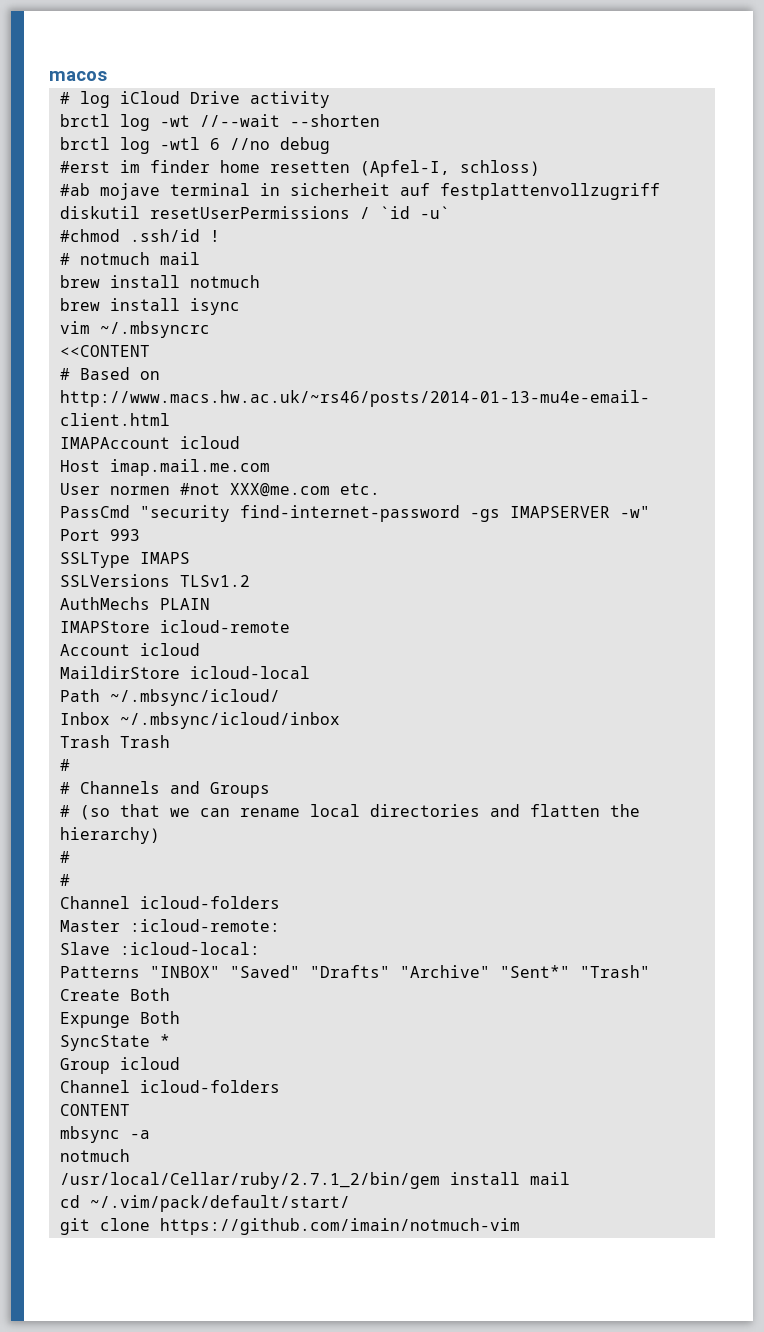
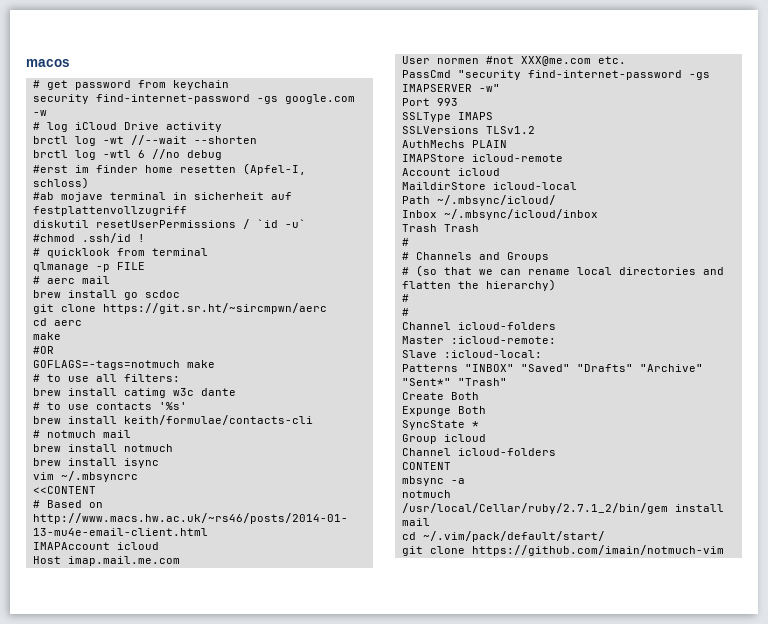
(107, 76) none -> [32,80,229,90] [32,94,355,104] [32,110,47,116] // # get password from keychain // security find-internet-password -gs google.com -w
(220, 236) none -> [32,248,208,258] [32,262,145,272] [32,276,110,284] [32,290,180,300] [32,303,327,314] [32,318,82,326] [32,332,61,340] [32,346,54,354] [32,360,215,370] [32,374,180,382] [32,388,236,398] [32,402,187,410] [32,415,313,425] // # quicklook from terminal // qlmanage -p FILE // # aerc mail // brew install go scdoc // git clone https://git.sr.ht/~sircmpwn/aerc // cd aerc // make // #OR // GOFLAGS=-tags=notmuch make // # to use all filters: // brew install catimg w3c dante // # to use contacts '%s' // brew install keith/formulae/contacts-cli

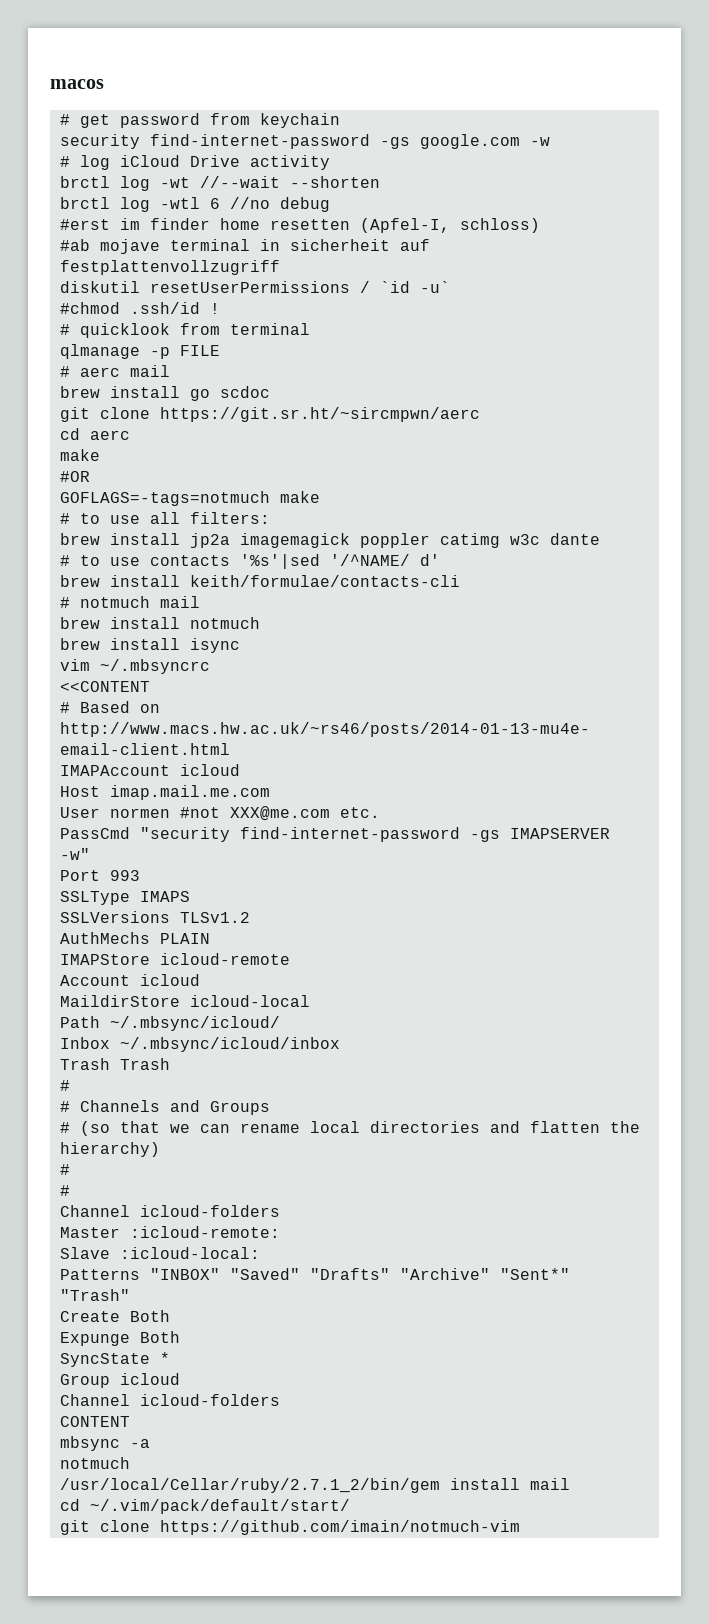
(117, 392) none -> [189,533,430,548] jp2a imagemagick poppler
[158,402,187,410] '%s' -> [239,554,440,569] '%s'|sed '/^NAME/ d'

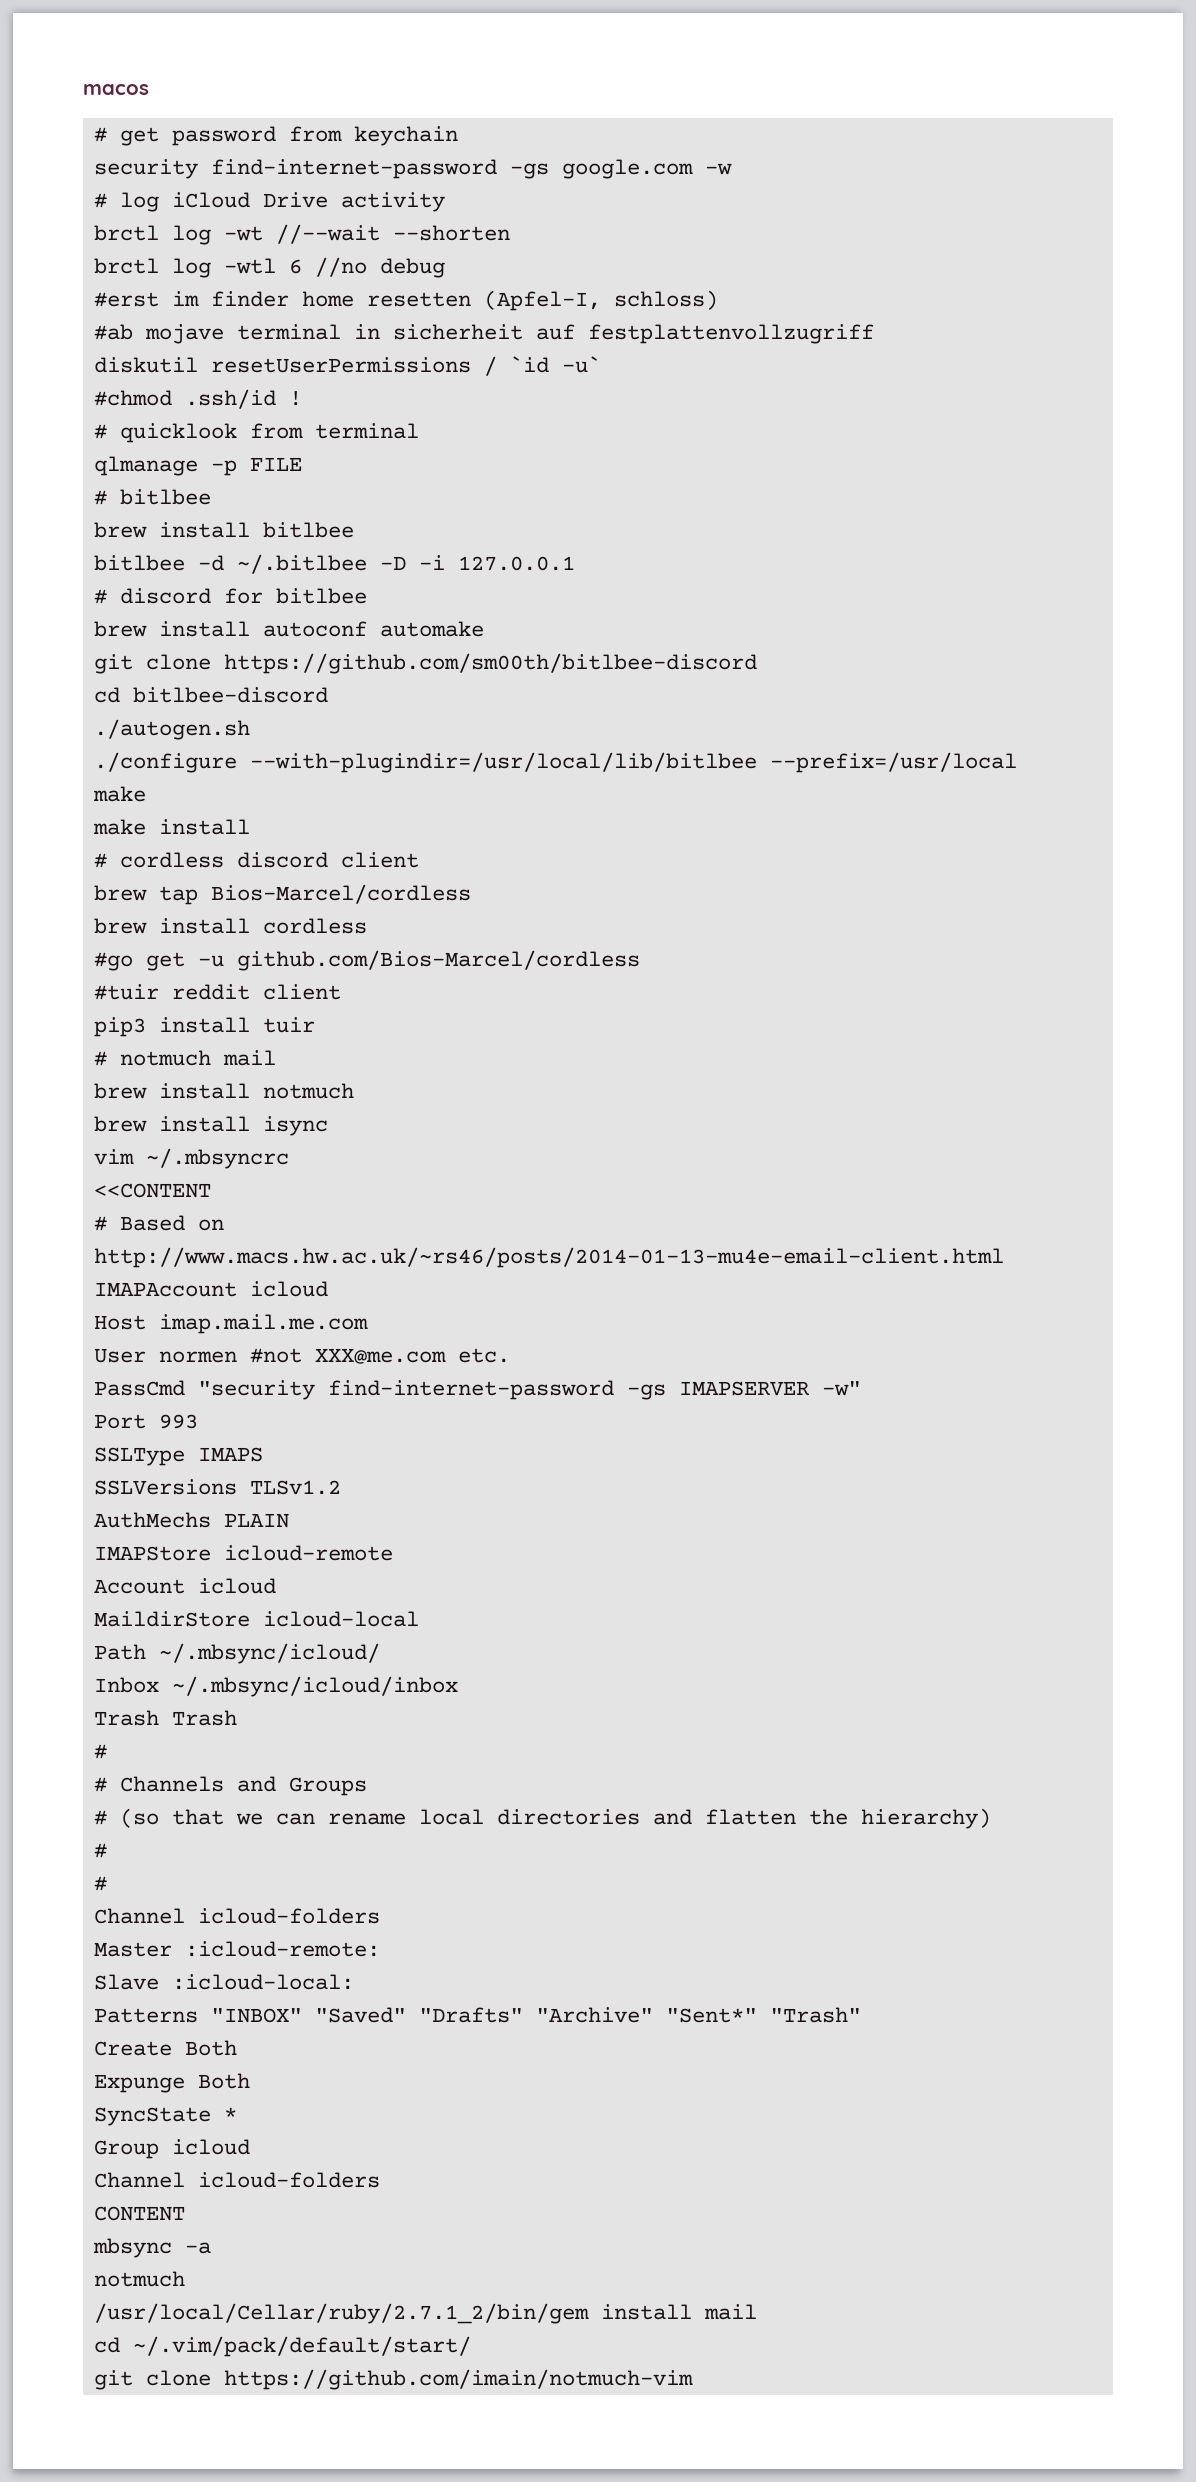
[79,365,170,377] [59,386,270,401] [59,407,480,422] [59,428,130,440] [59,449,100,461] [59,471,90,482] [59,491,320,506] [59,512,270,524] [59,533,600,548] [59,554,440,569] [59,575,460,587] aerc mail // brew install go scdoc // git clone https://git.sr.ht/~sircmpwn/aerc // cd aerc // make // #OR // GOFLAGS=-tags=notmuch make // # to use all filters: // brew install jp2a imagemagick poppler catimg w3c dante // # to use contacts '%s'|sed '/^NAME/ d' // brew install keith/formulae/contacts-cli -> [120,489,212,505] [94,522,355,538] [94,554,576,574] [94,588,368,604] [94,621,485,637] [94,653,758,674] [94,687,329,703] [94,719,251,740] [94,752,1018,773] [93,786,147,802] [93,819,251,835] [94,852,420,868] [94,884,472,905] [94,918,368,934] [94,950,641,971] [94,984,342,1000] [94,1017,316,1037] bitlbee // brew install bitlbee // bitlbee -d ~/.bitlbee -D -i 127.0.0.1 // # discord for bitlbee // brew install autoconf automake // git clone https://github.com/sm00th/bitlbee-discord // cd bitlbee-discord // ./autogen.sh // ./configure --with-plugindir=/usr/local/lib/bitlbee --prefix=/usr/local // make // make install // # cordless discord client // brew tap Bios-Marcel/cordless // brew install cordless // #go get -u github.com/Bios-Marcel/cordless // #tuir reddit client // pip3 install tuir

